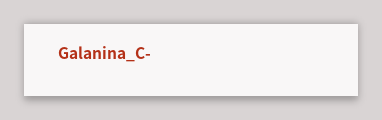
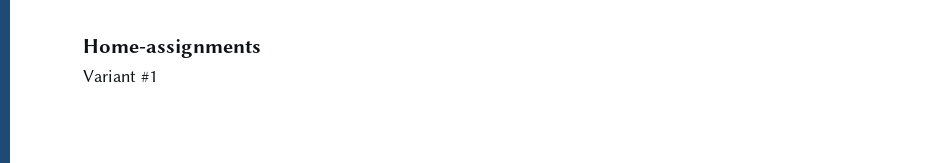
[58,46,151,62] Galanina_C- -> [83,39,261,58] [83,70,157,83] Home-assignments // Variant #1

